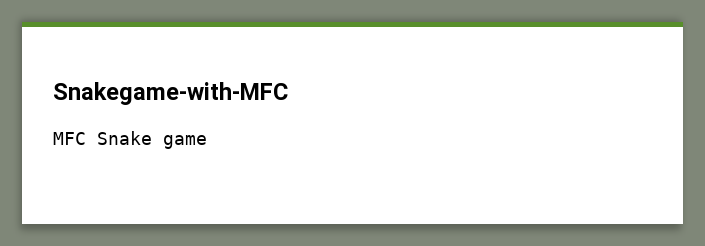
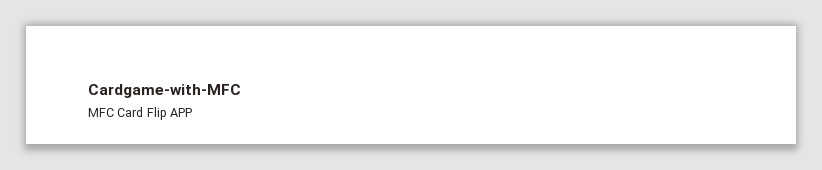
[53,82,288,105] Snakegame-with-MFC -> [88,84,241,98] Cardgame-with-MFC
[97,131,207,149] Snake game -> [117,107,193,120] Card Flip APP

